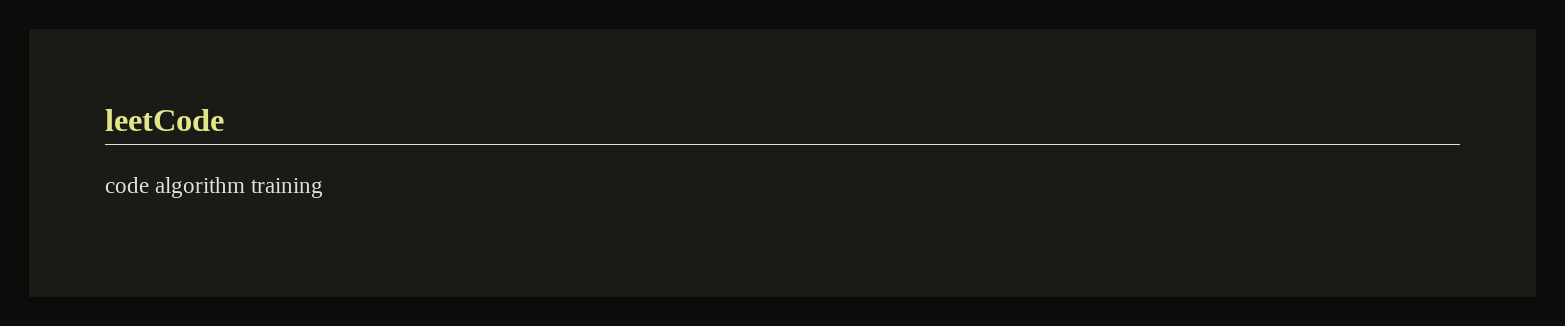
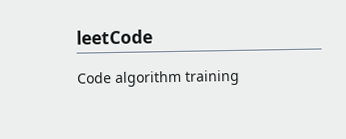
[105,177,149,193] code -> [77,72,112,84] Code

